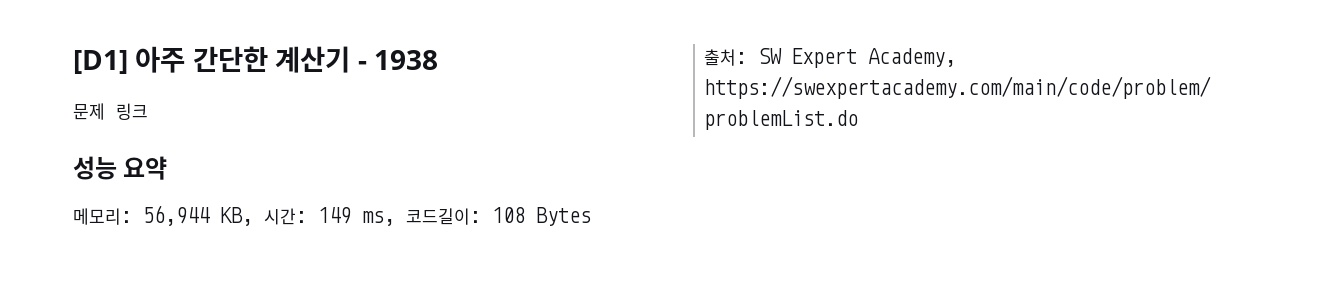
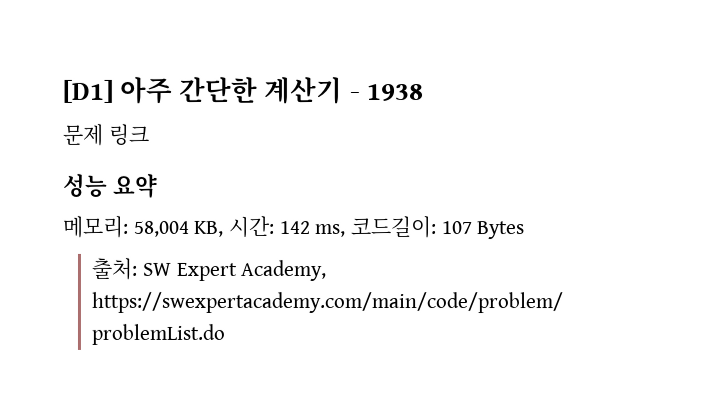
[143,205,210,226] 56,944 -> [132,220,189,237] 58,004
[318,207,351,224] 149 -> [278,220,310,234] 142
[492,207,525,223] 108 -> [440,221,472,235] 107

